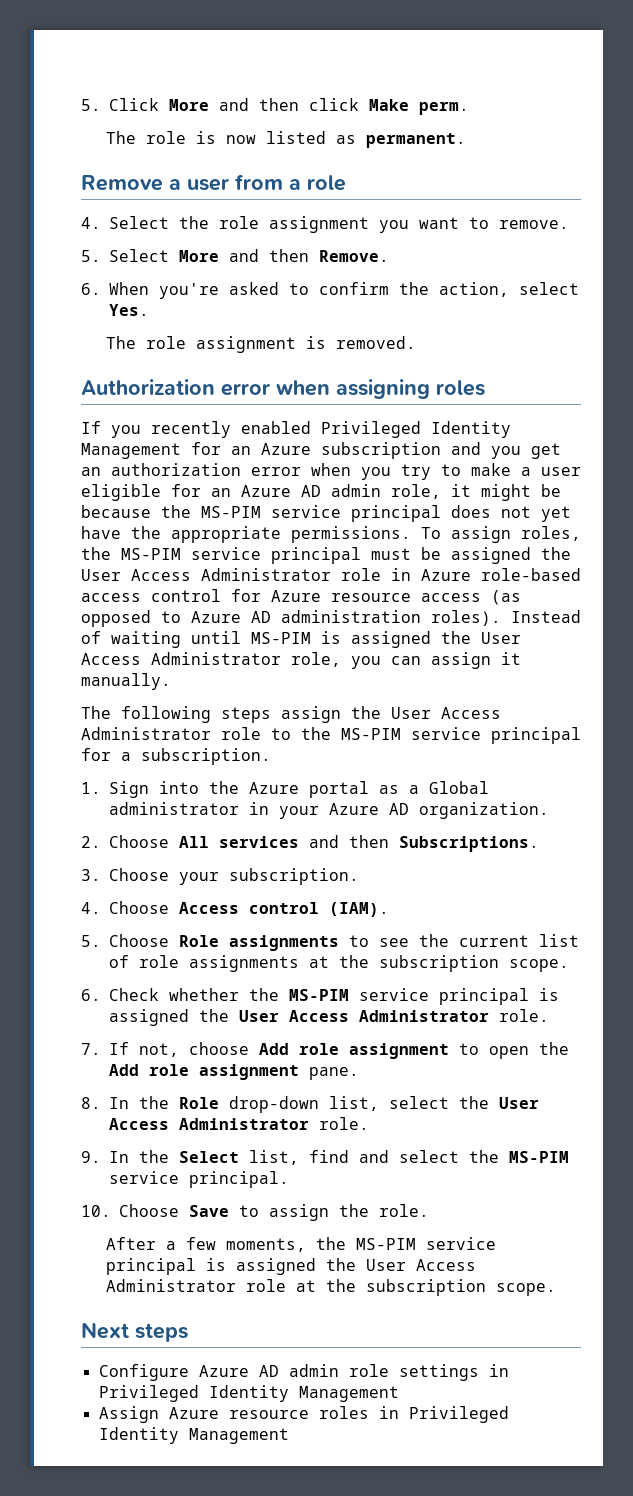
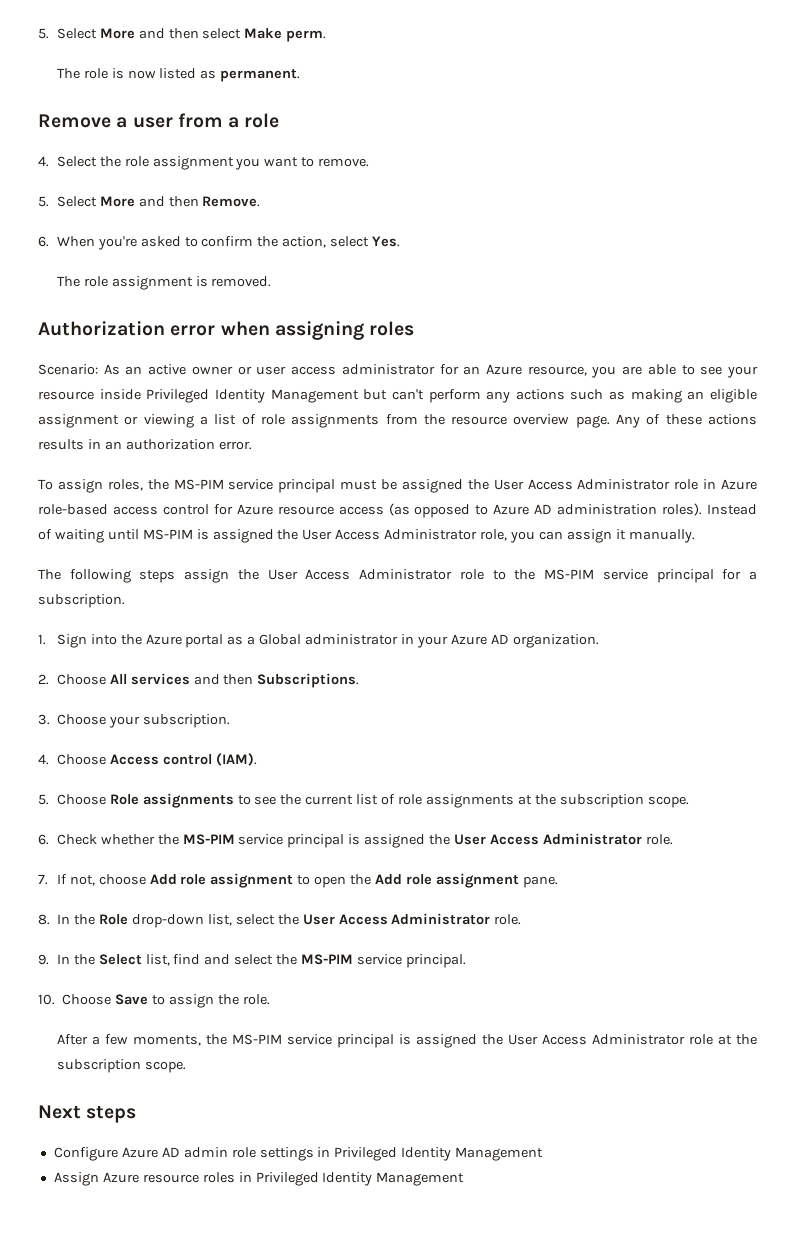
[81,98,359,111] 5. Click More and then click -> [38,28,242,39] 5. Select More and then select
[81,421,511,438] [81,442,561,459] [81,463,581,480] [81,484,561,501] [81,505,571,522] [81,526,411,543] If you recently enabled Privileged Identity Management for an Azure subscription and you get an authorization error when you try to make a user eligible for an Azure AD admin role, it might be because the MS-PIM service principal does not yet have the appropriate permissions. -> [38,364,758,378] [38,389,757,403] [38,414,757,428] [38,439,252,450] Scenario: As an active owner or user access administrator for an Azure resource, you are able to see your resource inside Privileged Identity Management but can't perform any actions such as making an eligible assignment or viewing a list of role assignments from the resource overview page. Any of these actions results in an authorization error. //

